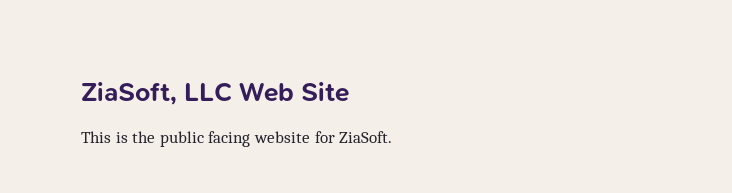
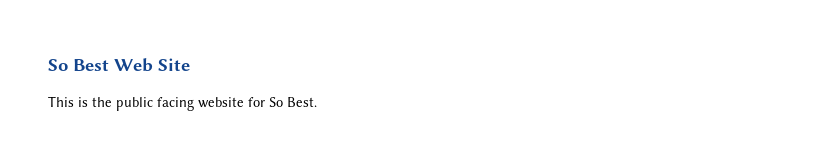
[81,82,233,106] ZiaSoft, LLC -> [48,59,109,71] So Best
[339,131,393,143] ZiaSoft. -> [269,97,317,107] So Best.

